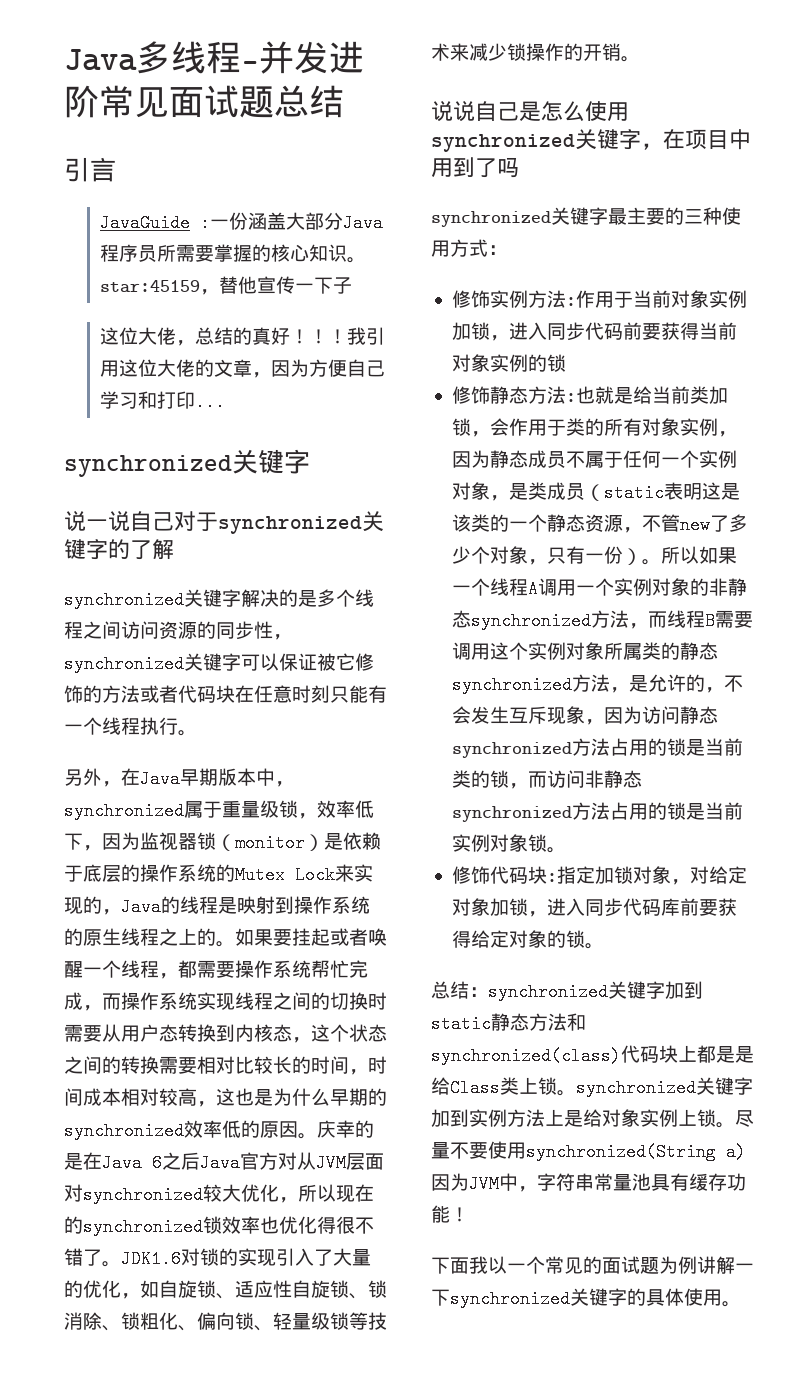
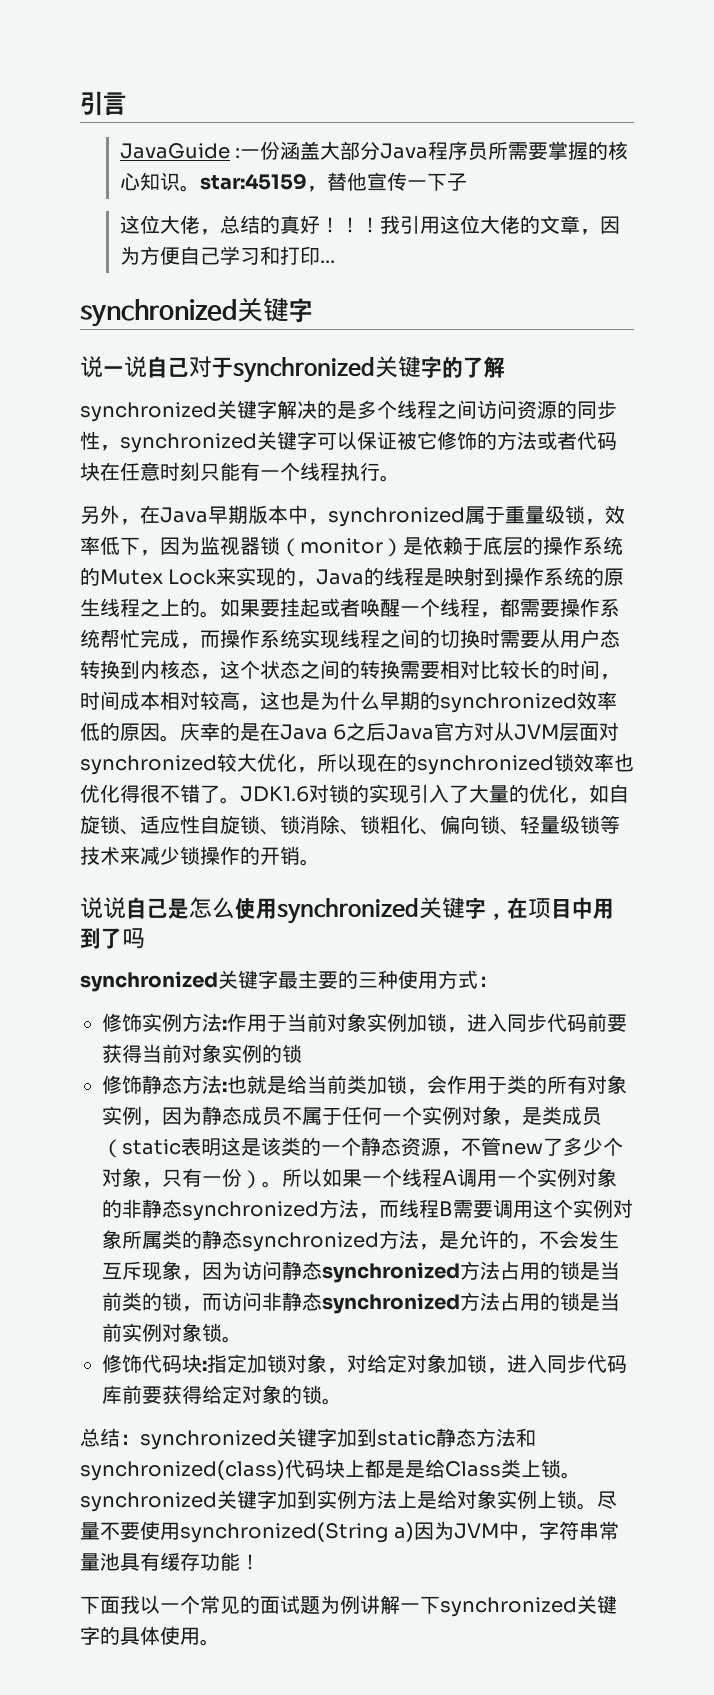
[64,41,364,74] [64,85,344,118] Java多线程-并发进阶常见面试题总结 // -> (80, 103) none

